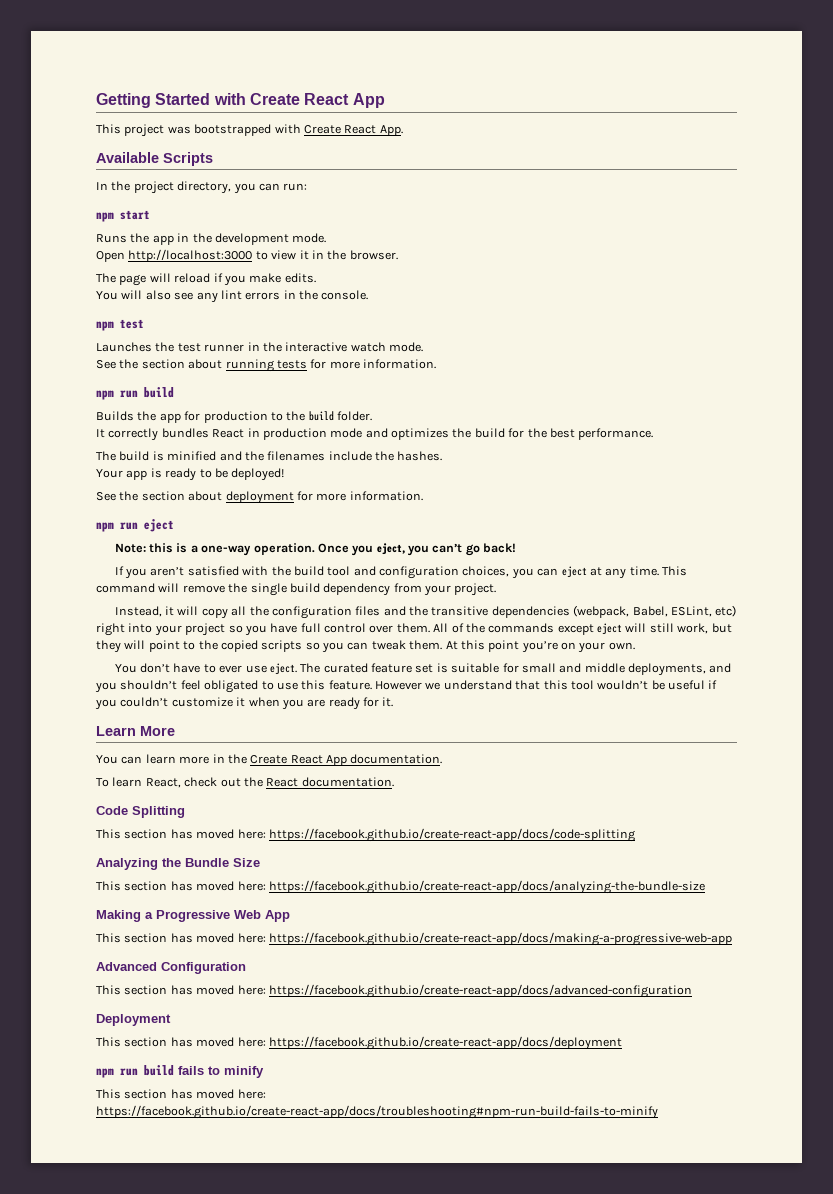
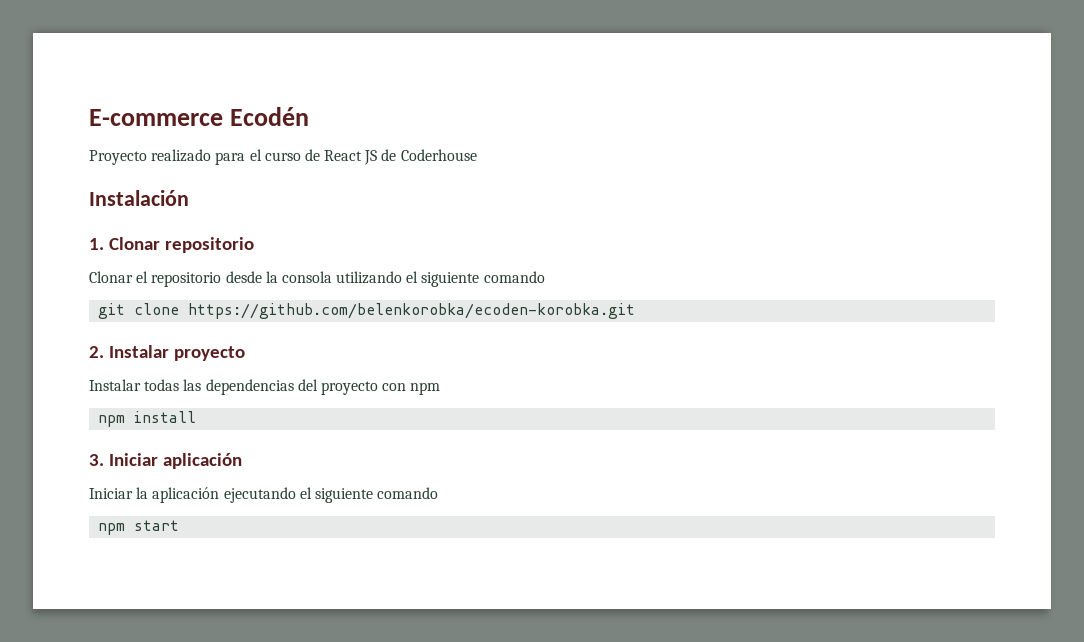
[96,93,385,108] [96,124,403,137] [96,152,213,166] [96,181,308,194] [96,210,150,222] [96,233,327,245] [96,249,398,262] [96,273,316,286] [96,290,369,303] [96,319,144,331] [96,342,423,352] [96,359,436,372] [96,387,174,400] [96,411,372,423] [96,428,654,441] [96,451,443,461] [96,468,285,481] [96,491,423,504] [96,519,174,532] [114,543,517,556] [114,566,688,579] [96,583,497,596] [114,605,737,619] [96,623,732,636] [96,640,635,653] [114,663,732,676] [95,680,718,693] [95,697,394,710] [96,726,175,736] [96,754,443,766] [96,777,394,788] [96,806,185,818] [96,828,635,842] [96,858,260,870] [96,880,705,894] [96,910,290,922] [96,932,732,946] [96,962,246,974] [96,984,692,998] [96,1014,171,1026] [96,1036,622,1050] [96,1065,264,1078] [96,1089,266,1099] [96,1105,658,1119] Getting Started with Create React App // This project was bootstrapped with Create React App. // Available Scripts // In the project directory, you can run: // npm start // Runs the app in the development mode. // Open http://localhost:3000 to view it in the browser. // The page will reload if you make edits. // You will also see any lint errors in the console. // npm test // Launches the test runner in the interactive watch mode. // See the section about running tests for more information. // npm run build // Builds the app for production to the build folder. // It correctly bundles React in production mode and optimizes the build for the best performance. // The build is minified and the filenames include the hashes. // Your app is ready to be deployed! // See the section about deployment for more information. // npm run eject // Note: this is a one-way operation. Once you eject, you can’t go back! // If you aren’t satisfied with the build tool and configuration choices, you can eject at any time. This command will remove the single build dependency from your project. // Instead, it will copy all the configuration files and the transitive dependencies (webpack, Babel, ESLint, etc) right into your project so you have full control over them. All of the commands except eject will still work, but they will point to the copied scripts so you can tweak them. At this point you’re on your own. // You don’t have to ever use eject. The curated feature set is suitable for small and middle deployments, and you shouldn’t feel obligated to use this feature. However we understand that this tool wouldn’t be useful if you couldn’t customize it when you are ready for it. // Learn More // You can learn more in the Create React App documentation. // To learn React, check out the React documentation. // Code Splitting // This section has moved here: https://facebook.github.io/create-react-app/docs/code-splitting // Analyzing the Bundle Size // This section has moved here: https://facebook.github.io/create-react-app/docs/analyzing-the-bundle-size // Making a Progressive Web App // This section has moved here: https://facebook.github.io/create-react-app/docs/making-a-progressive-web-app // Advanced Configuration // This section has moved here: https://facebook.github.io/create-react-app/docs/advanced-configuration // Deployment // This section has moved here: https://facebook.github.io/create-react-app/docs/deployment // npm run build fails to minify // This section has moved here: https://facebook.github.io/create-react-app/docs/troubleshooting#npm-run-build-fails-to-minify -> [89,107,309,126] [89,149,477,165] [89,190,189,206] [89,237,255,253] [89,271,545,287] [98,303,636,319] [89,345,246,361] [89,379,441,395] [98,411,197,427] [89,453,243,469] [89,487,439,503] [98,520,180,535] E-commerce Ecodén // Proyecto realizado para el curso de React JS de Coderhouse // Instalación // 1. Clonar repositorio // Clonar el repositorio desde la consola utilizando el siguiente comando // git clone https://github.com/belenkorobka/ecoden-korobka.git // 2. Instalar proyecto // Instalar todas las dependencias del proyecto con npm // npm install // 3. Iniciar aplicación // Iniciar la aplicación ejecutando el siguiente comando // npm start

